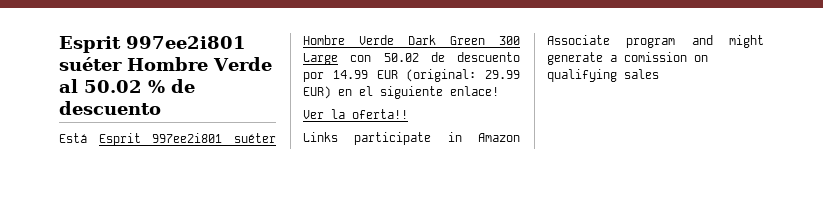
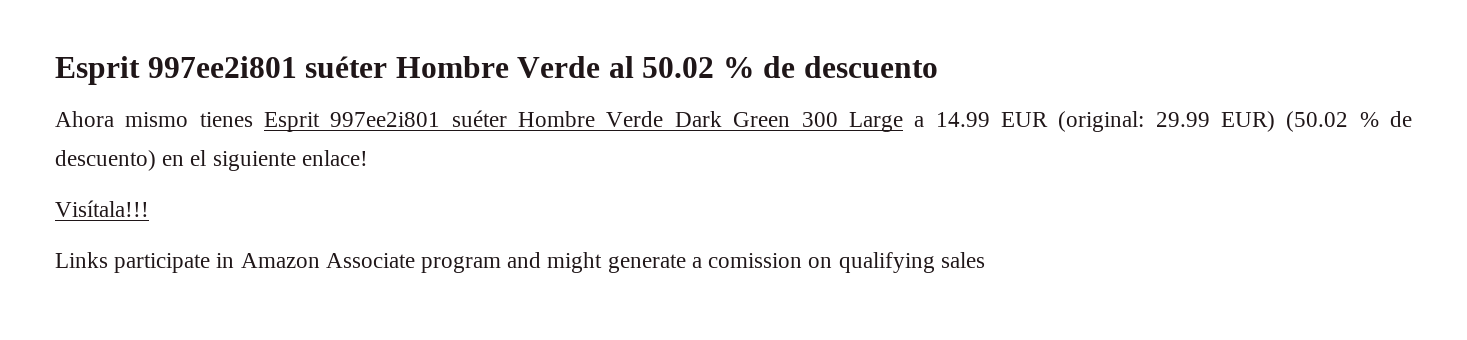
[59,133,87,143] Está -> [55,111,253,127] Ahora mismo tienes
[350,52,520,62] [303,72,324,82] con 50.02 de descuento por -> [914,116,925,127] a
(331, 92) none -> [1286,111,1412,132] [55,150,156,171] (50.02 % de descuento)
[303,109,408,119] Ver la oferta!! -> [55,200,149,217] Visítala!!!

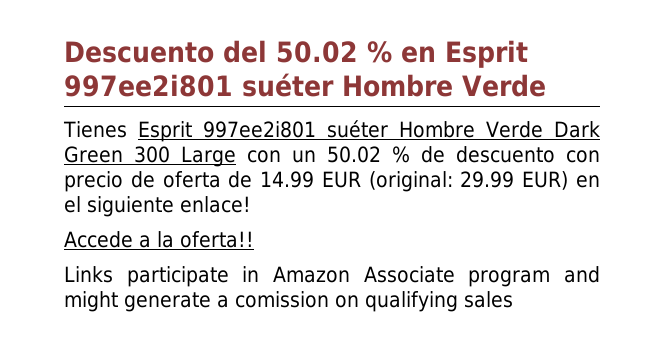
[55,56,938,85] [55,111,253,127] Esprit 997ee2i801 suéter Hombre Verde al 50.02 % de descuento // Ahora mismo tienes -> [64,40,528,68] [64,73,546,97] [63,121,127,138] Descuento del 50.02 % en Esprit 997ee2i801 suéter Hombre Verde // Tienes
[914,116,925,127] a -> [247,146,600,163] [64,171,253,192] con un 50.02 % de descuento con precio de oferta de
[1286,111,1412,132] [55,150,156,171] (50.02 % de descuento) -> (569, 180) none
[55,200,149,217] Visítala!!! -> [64,231,254,248] Accede a la oferta!!

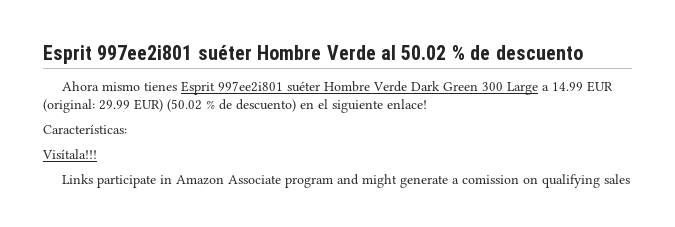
[64,40,528,68] [64,73,546,97] [63,121,127,138] Descuento del 50.02 % en Esprit 997ee2i801 suéter Hombre Verde // Tienes -> [43,45,583,64] [62,81,178,91] Esprit 997ee2i801 suéter Hombre Verde al 50.02 % de descuento // Ahora mismo tienes
[247,146,600,163] [64,171,253,192] con un 50.02 % de descuento con precio de oferta de -> [542,85,550,91] a
(569, 180) none -> [167,99,296,112] (50.02 % de descuento)
[64,231,254,248] Accede a la oferta!! -> [43,124,127,134] [42,149,97,159] Características: // Visítala!!!

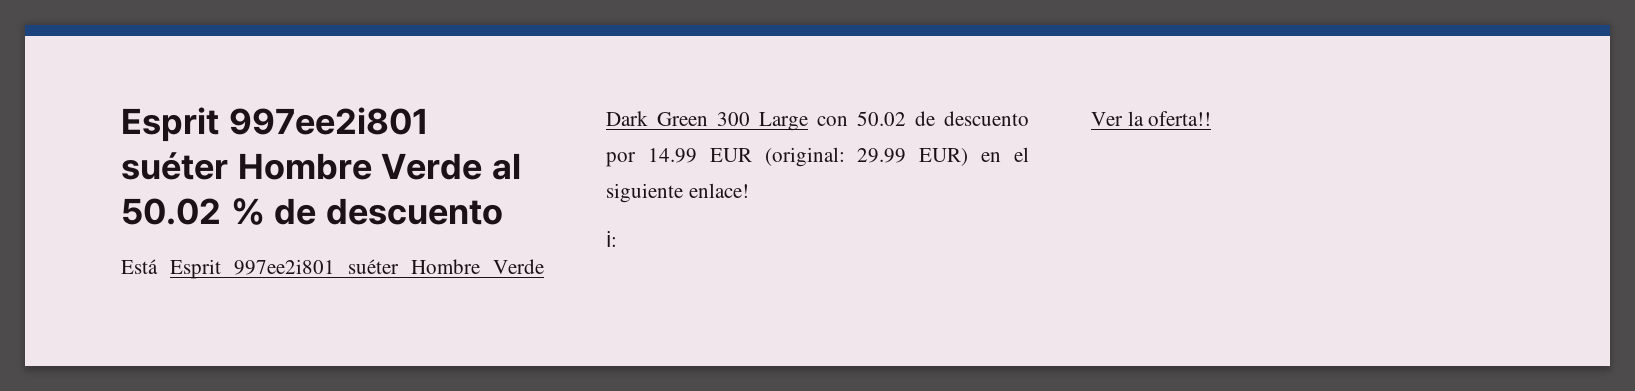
[62,81,178,91] Ahora mismo tienes -> [121,259,158,274] Está
[542,85,550,91] a -> [817,111,1029,126] [606,152,636,167] con 50.02 de descuento por
[167,99,296,112] (50.02 % de descuento) -> (969, 157) none
[43,124,127,134] [42,149,97,159] [62,174,631,188] Características: // Visítala!!! // Links participate in Amazon Associate program and might generate a comission on qualifying sales -> [606,231,617,247] [1091,111,1212,126] ℹ: // Ver la oferta!!

